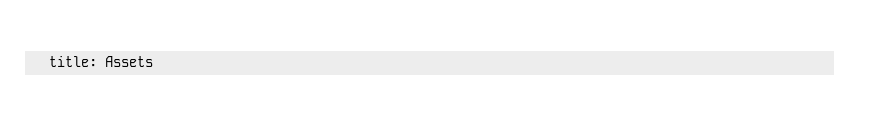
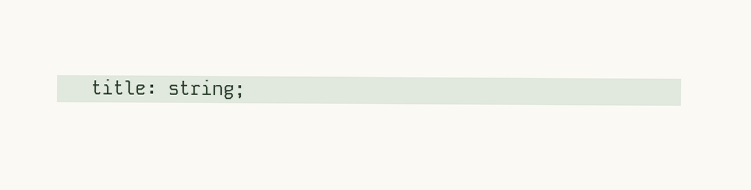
[105,56,154,67] Assets -> [167,78,247,100] string;

